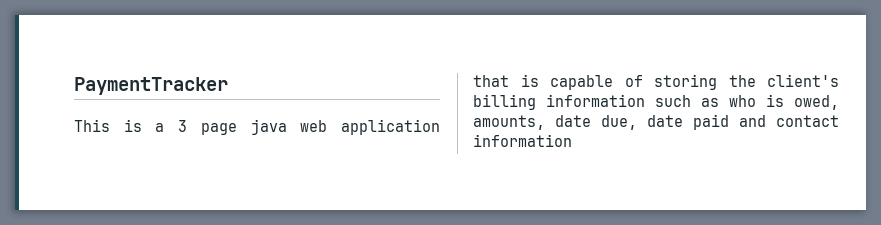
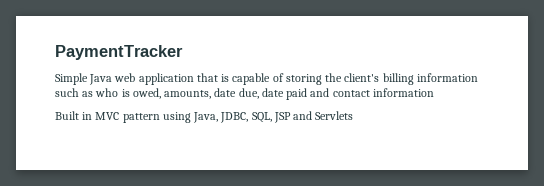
[74,119,287,135] This is a 3 page java -> [55,73,113,85] Simple Java
(572, 140) none -> [55,111,354,123] // Built in MVC pattern using Java, JDBC, SQL, JSP and Servlets

